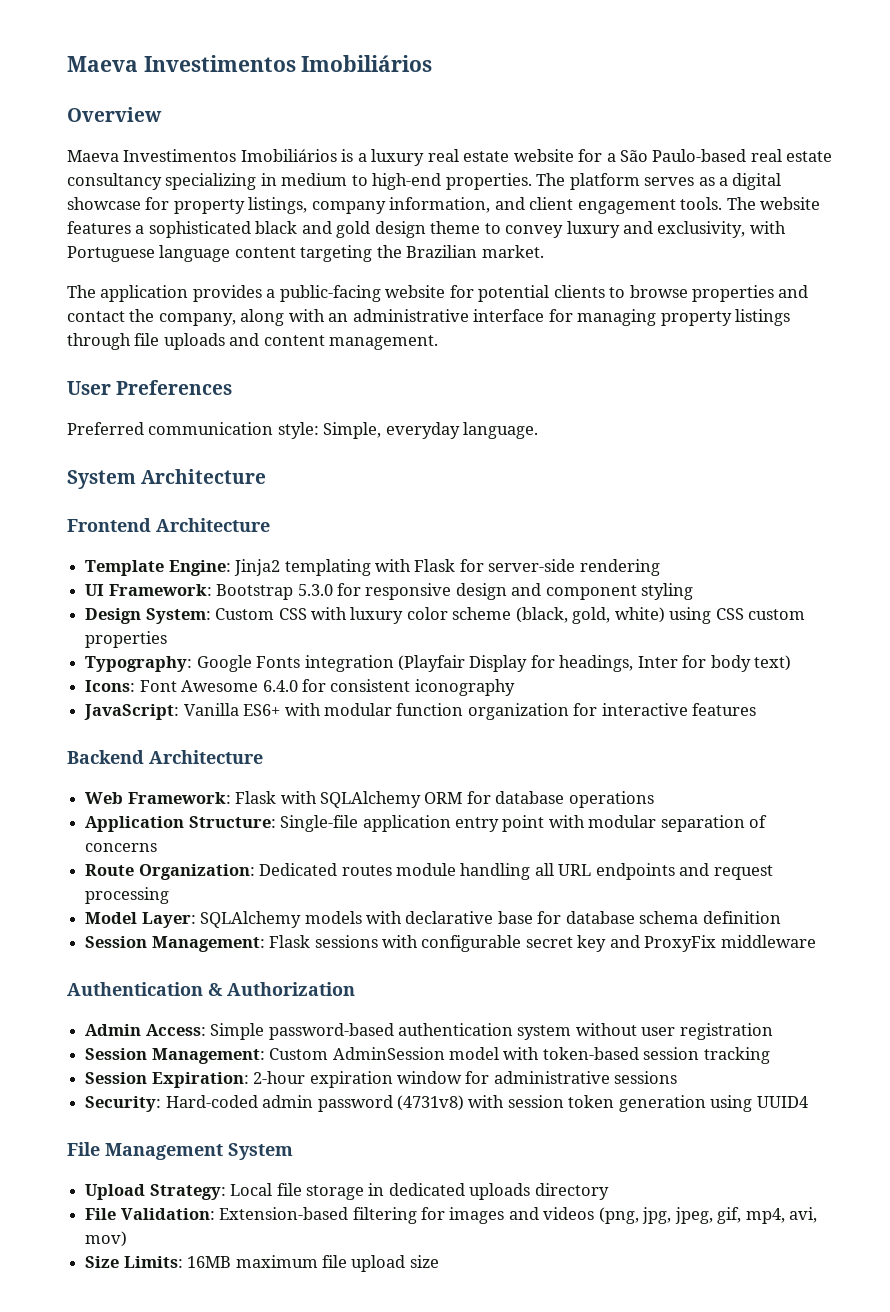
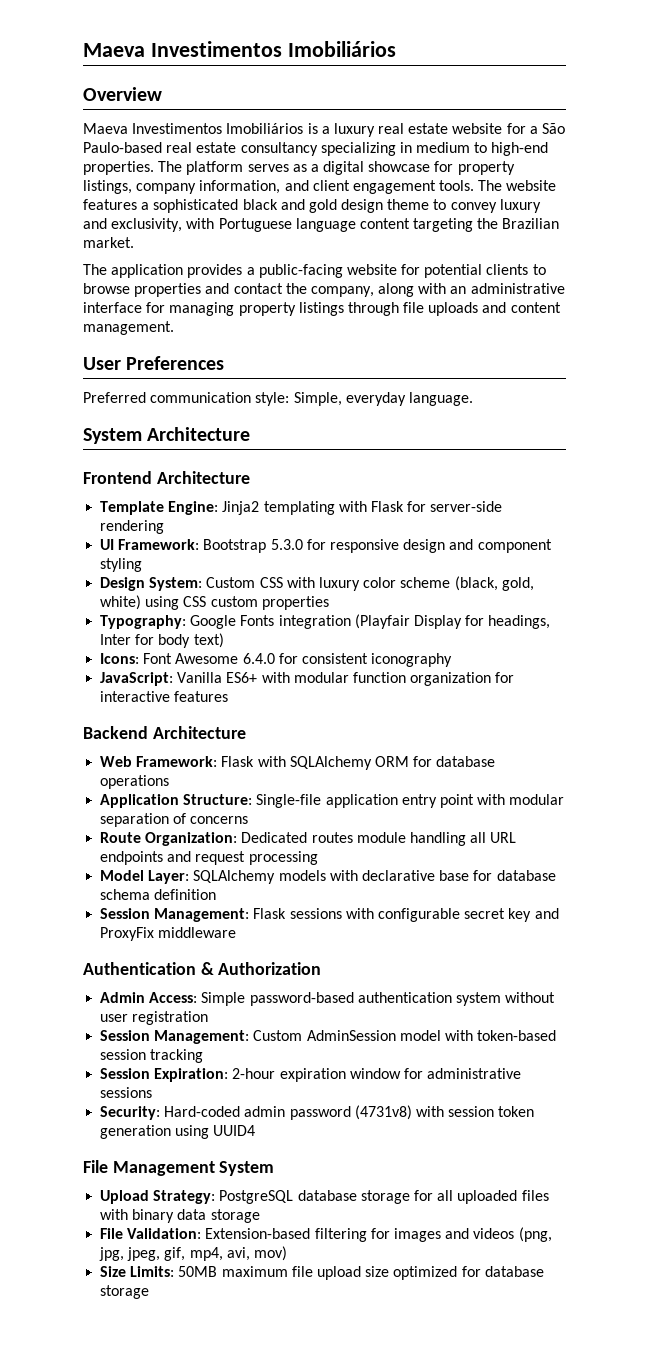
[230,1183,609,1200] Local file storage in dedicated uploads directory -> [219,1190,549,1204] [100,1209,260,1223] PostgreSQL database storage for all uploaded files with binary data storage
[187,1256,232,1268] 16MB -> [178,1266,218,1277] 50MB
(439, 1261) none -> [393,1266,544,1280] [100,1285,150,1299] optimized for database storage

